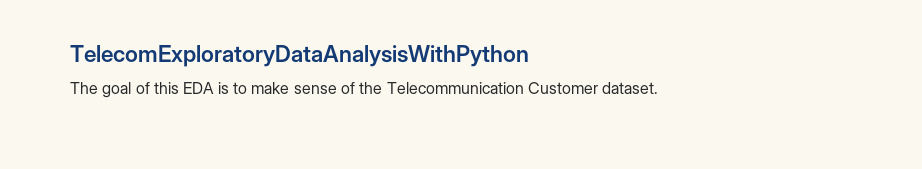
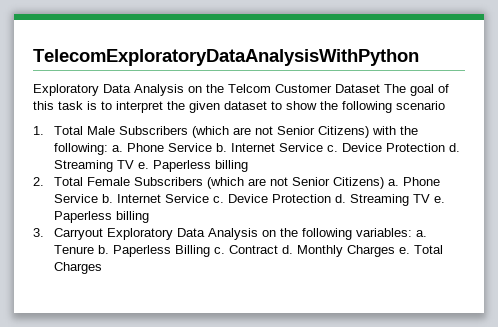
(529, 56) none -> [33,84,380,96] Exploratory Data Analysis on the Telcom Customer Dataset
[183,82,215,94] EDA -> [58,101,83,110] task
[251,82,659,94] make sense of the Telecommunication Customer dataset. -> [116,101,445,113] [33,126,418,138] [53,143,460,155] [53,160,248,172] [33,177,440,189] [53,194,445,206] [53,211,149,223] [33,228,427,240] [53,245,443,257] [53,262,102,274] interpret the given dataset to show the following scenario // 1. Total Male Subscribers (which are not Senior Citizens) with the following: a. Phone Service b. Internet Service c. Device Protection d. Streaming TV e. Paperless billing // 2. Total Female Subscribers (which are not Senior Citizens) a. Phone Service b. Internet Service c. Device Protection d. Streaming TV e. Paperless billing // 3. Carryout Exploratory Data Analysis on the following variables: a. Tenure b. Paperless Billing c. Contract d. Monthly Charges e. Total Charges

